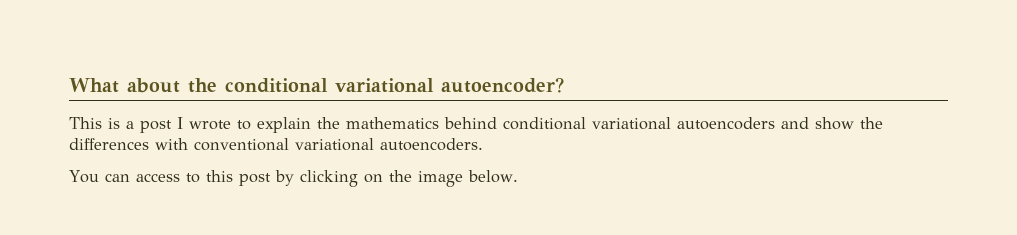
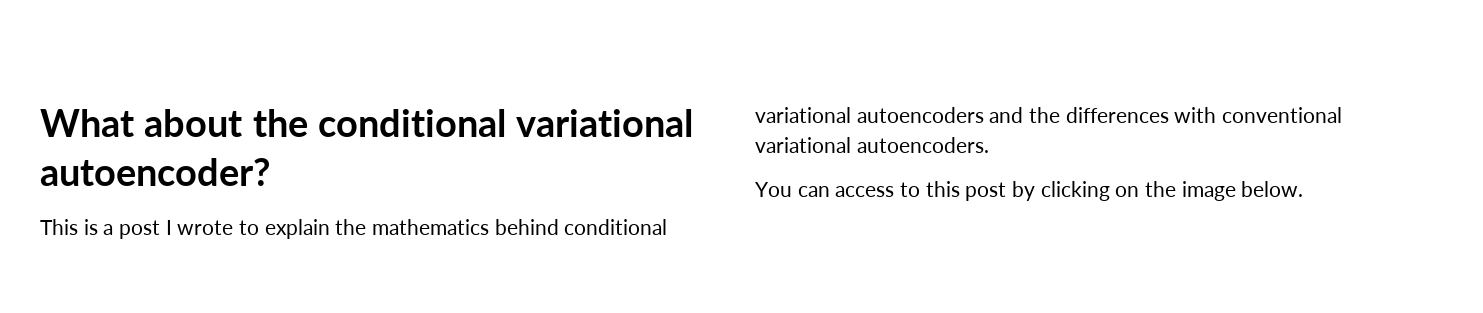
[815,117,854,130] show -> (1024, 115) none

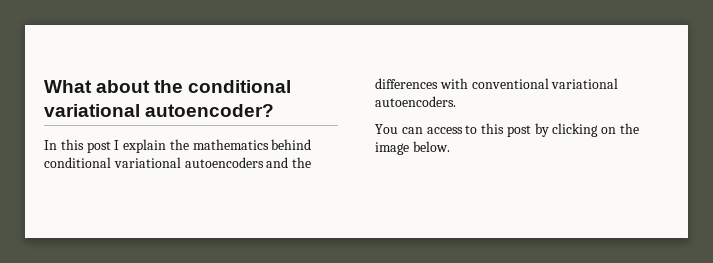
[40,219,260,239] This is a post I wrote to -> [44,139,120,153] In this post I

